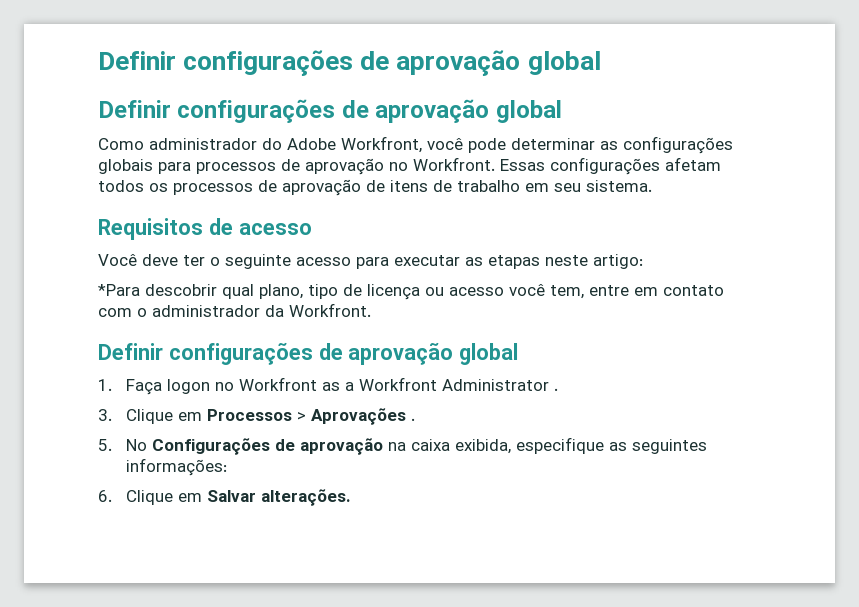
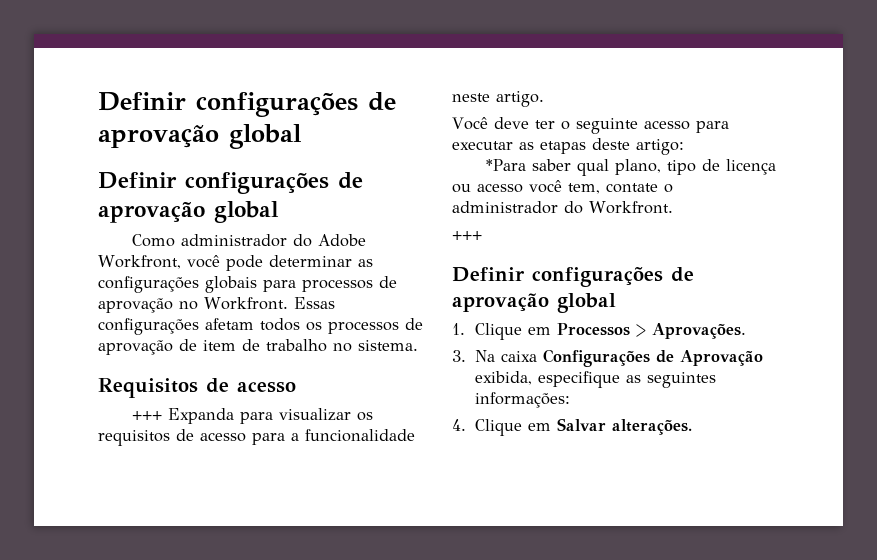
[390,180,428,192] itens -> [203,340,236,351] item
[525,183,581,192] em seu -> [333,343,352,352] no
(312, 229) none -> [131,408,373,424] [98,429,415,446] [452,91,544,107] // +++ Expanda para visualizar os requisitos de acesso para a funcionalidade neste artigo.
[545,255,588,266] neste -> [592,138,630,150] deste
[145,284,217,296] descobrir -> [531,159,571,171] saber
[589,285,724,296] [98,308,132,317] entre em contato com -> [606,183,658,193] contate
[265,303,371,317] da Workfront. -> [564,201,673,214] [452,231,482,240] do Workfront. // +++
[125,377,558,395] [98,408,415,425] [98,438,450,455] Faça logon no Workfront as a Workfront Administrator . // 3. Clique em Processos > Aprovações . // 5. No Configurações de aprovação na caixa -> [475,323,747,340] [452,349,764,367] Clique em Processos > Aprovações. // 3. Na caixa Configurações de Aprovação
[98,490,112,502] 6. -> [452,419,466,431] 4.

